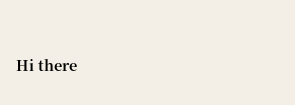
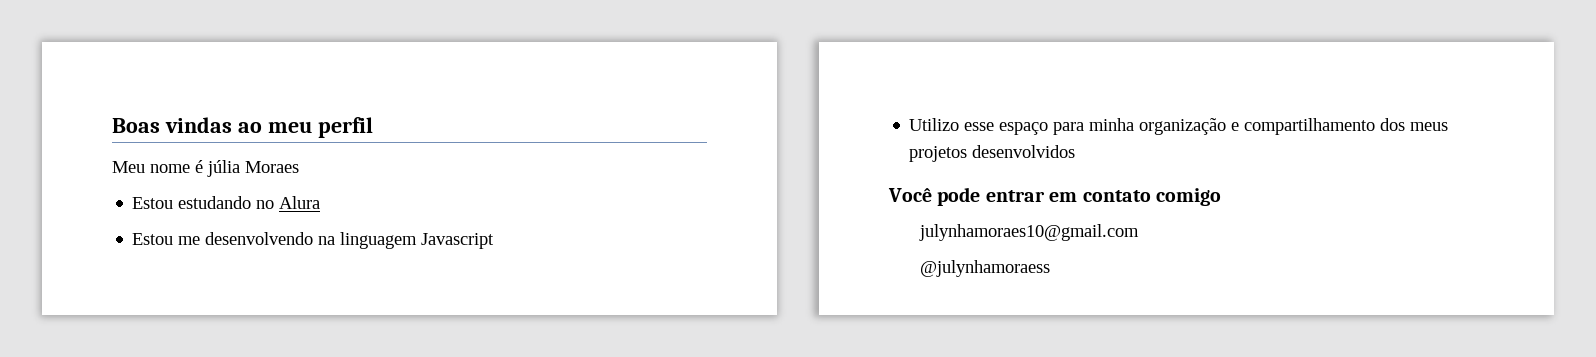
[16,59,77,71] Hi there -> [112,117,373,138] [112,160,299,177] [132,196,321,209] [132,232,495,249] [909,118,1449,135] [909,145,1076,162] [888,187,1221,206] [919,224,1140,241] [920,260,1051,277] Boas vindas ao meu perfil // Meu nome é júlia Moraes // Estou estudando no Alura // Estou me desenvolvendo na linguagem Javascript // Utilizo esse espaço para minha organização e compartilhamento dos meus projetos desenvolvidos // Você pode entrar em contato comigo // julynhamoraes10@gmail.com // @julynhamoraess

